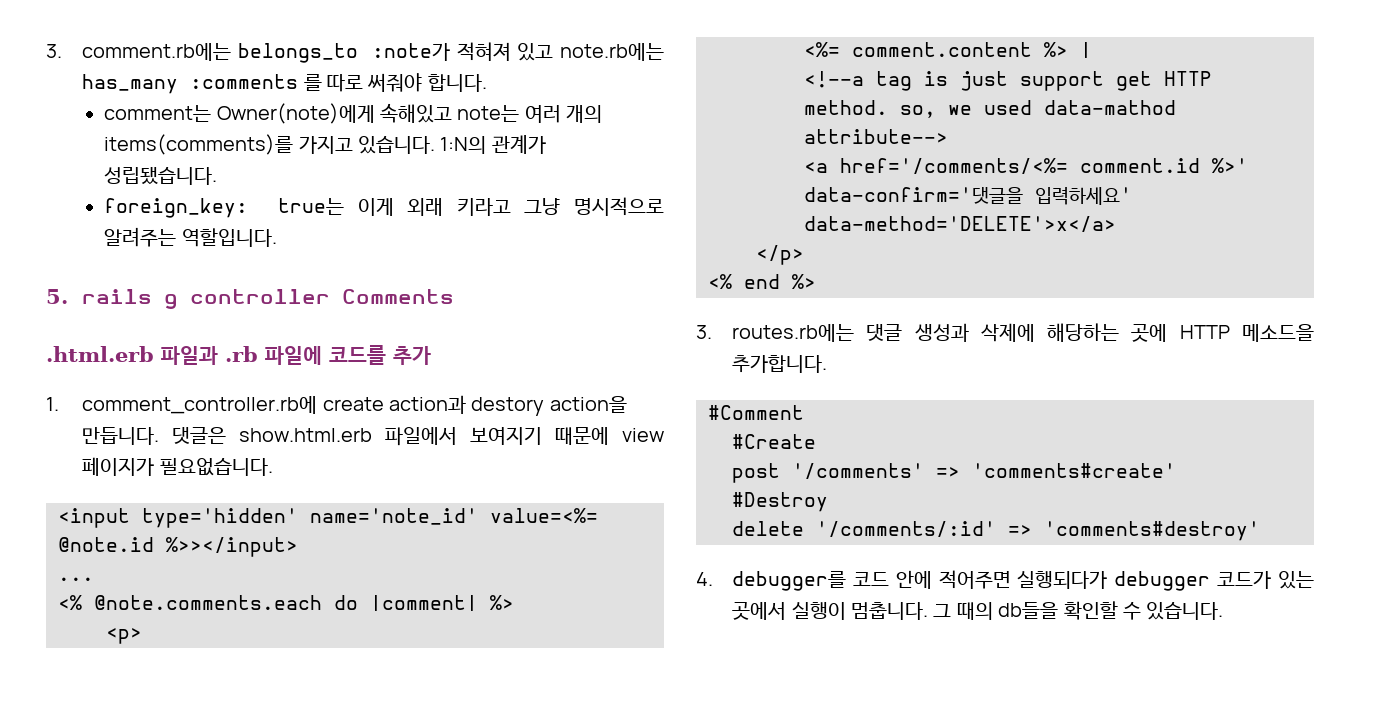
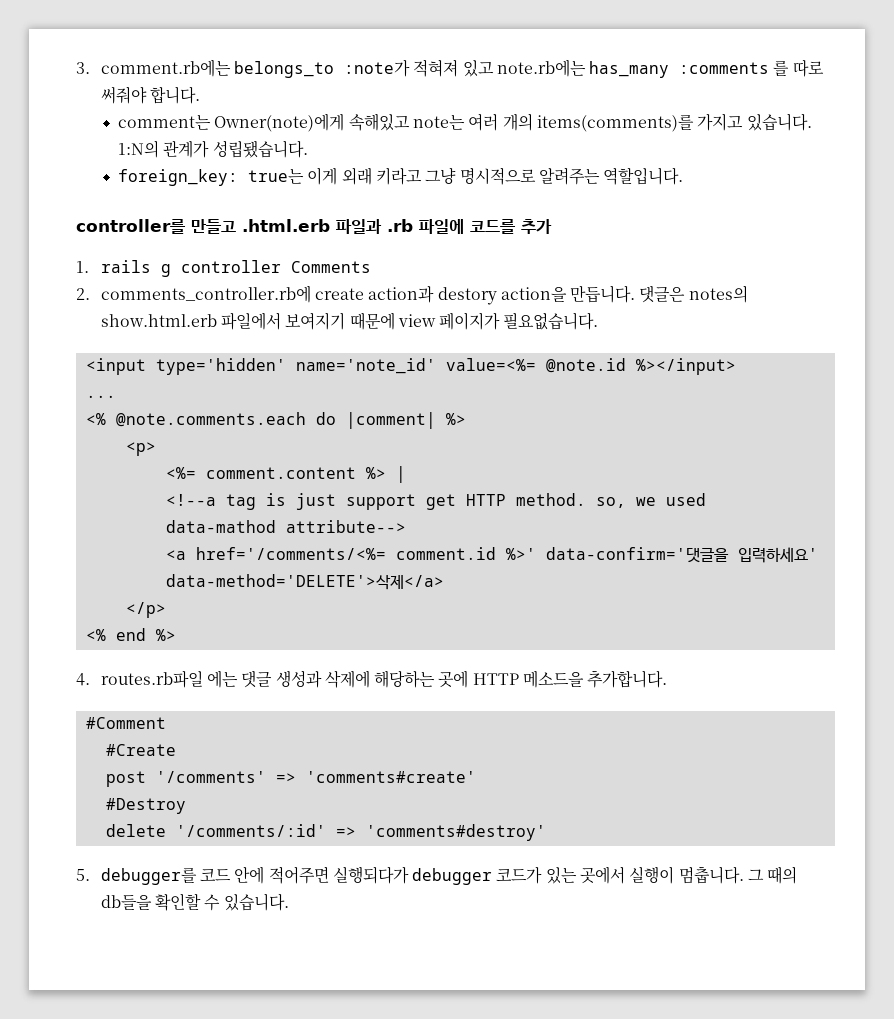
[46,289,455,309] 5. rails g controller Comments // -> [76,219,236,234] controller를 만들고
[82,396,318,414] comment_controller.rb에 -> [100,260,371,277] [76,285,311,303] rails g controller Comments // 2. comments_controller.rb에
(227, 435) none -> [688,285,748,303] notes의
[166,537,298,557] %>></input> -> [635,358,736,375] %></input>
[804,216,1116,232] data-method='DELETE'>x</a> -> [165,574,444,590] data-method='DELETE'>삭제</a>
[696,324,855,342] 3. routes.rb에는 -> [76,670,238,688] 4. routes.rb파일 에는
[696,572,713,586] 4. -> [76,869,90,881] 5.

